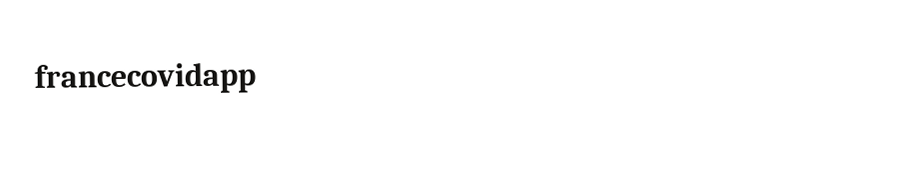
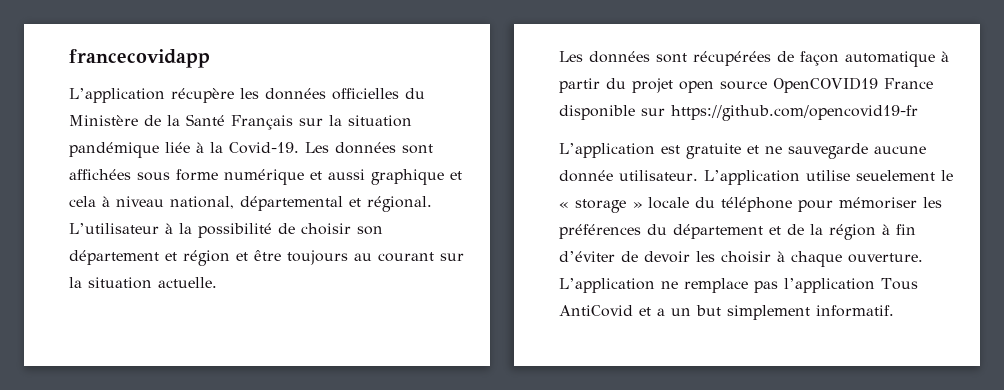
(256, 78) none -> [69,88,425,103] [69,114,412,130] [69,142,433,158] [69,169,462,185] [69,196,432,212] [69,223,383,238] [69,250,464,266] [69,277,217,289] [559,51,949,67] [559,77,933,93] [559,105,918,121] [559,143,926,159] [559,170,953,185] [559,197,942,213] [559,224,916,240] [559,251,923,267] [559,278,918,293] [559,305,894,320] // L’application récupère les données officielles du Ministère de la Santé Français sur la situation pandémique liée à la Covid-19. Les données sont affichées sous forme numérique et aussi graphique et cela à niveau national, départemental et régional. L’utilisateur à la possibilité de choisir son département et région et être toujours au courant sur la situation actuelle. // Les données sont récupérées de façon automatique à partir du projet open source OpenCOVID19 France disponible sur https://github.com/opencovid19-fr // L’application est gratuite et ne sauvegarde aucune donnée utilisateur. L’application utilise seuelement le « storage » locale du téléphone pour mémoriser les préférences du département et de la région à fin d’éviter de devoir les choisir à chaque ouverture. L’application ne remplace pas l’application Tous AntiCovid et a un but simplement informatif.

